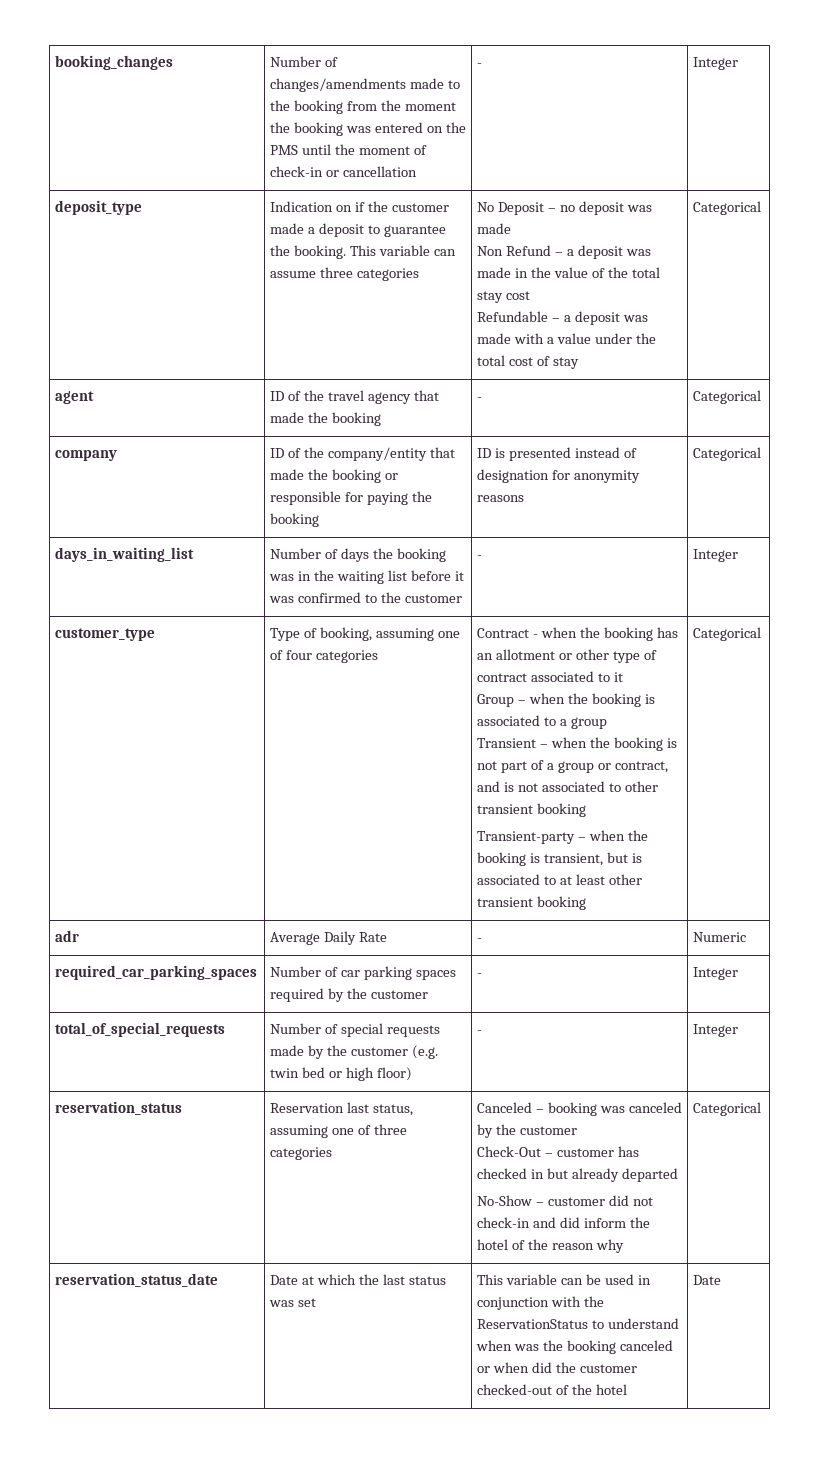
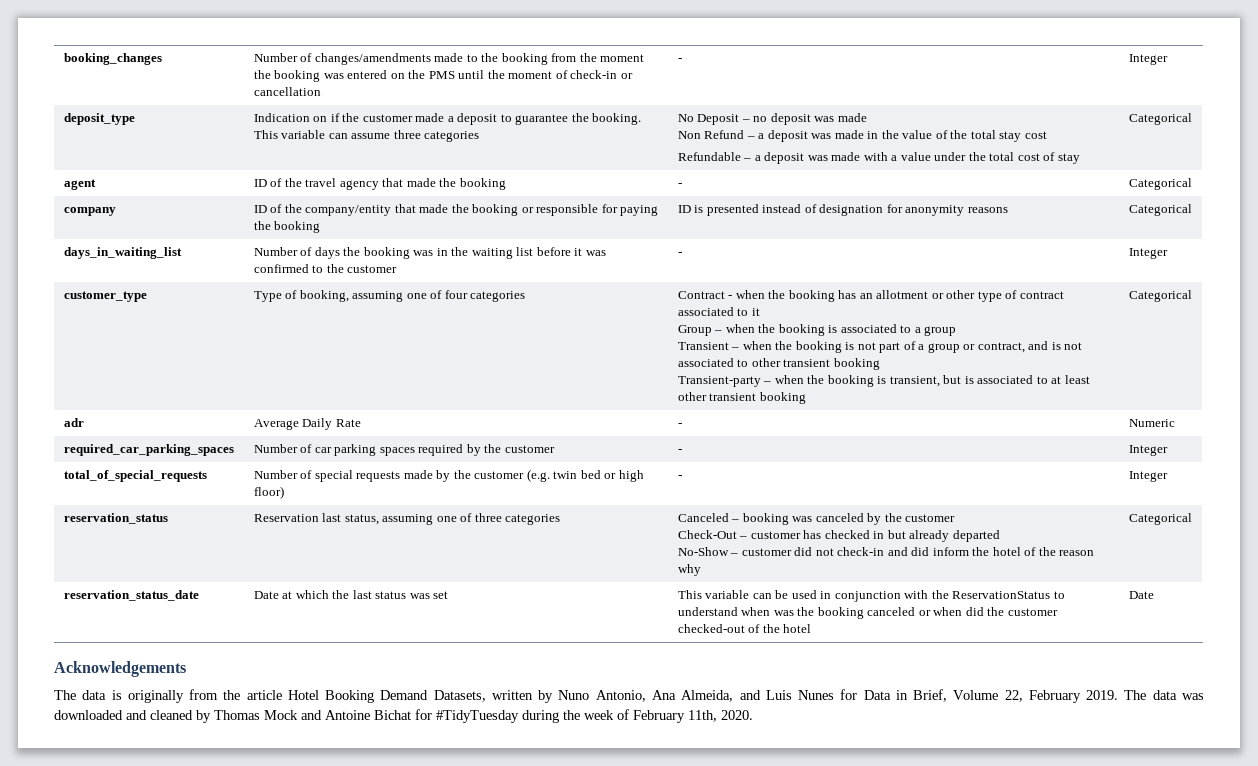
(722, 1280) none -> [54,661,186,677] [54,689,1204,703] [54,709,753,723] // Acknowledgements // The data is originally from the article Hotel Booking Demand Datasets, written by Nuno Antonio, Ana Almeida, and Luis Nunes for Data in Brief, Volume 22, February 2019. The data was downloaded and cleaned by Thomas Mock and Antoine Bichat for #TidyTuesday during the week of February 11th, 2020.

